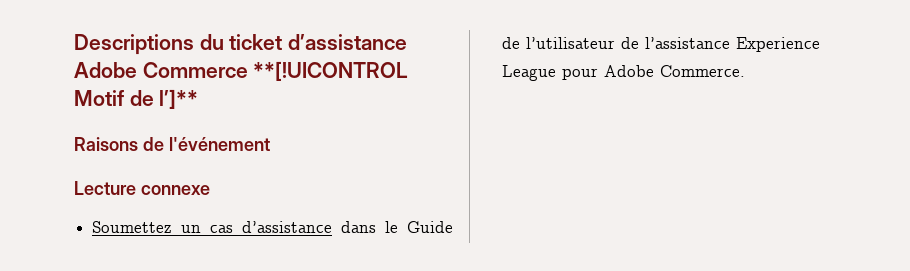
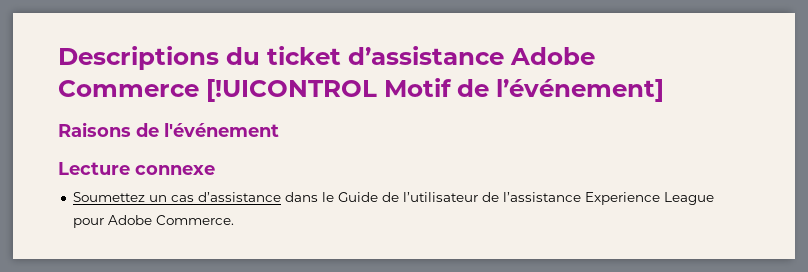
[253,61,409,81] **[!UICONTROL -> [206,79,377,102] [!UICONTROL
[159,89,199,109] l’]** -> [496,79,664,102] l’événement]

